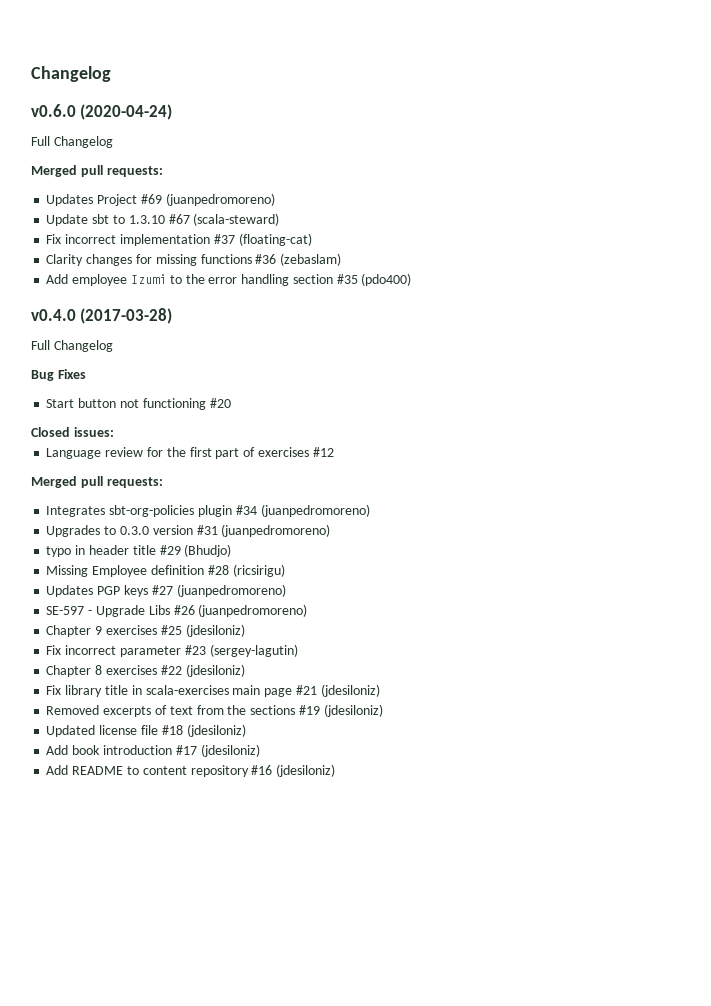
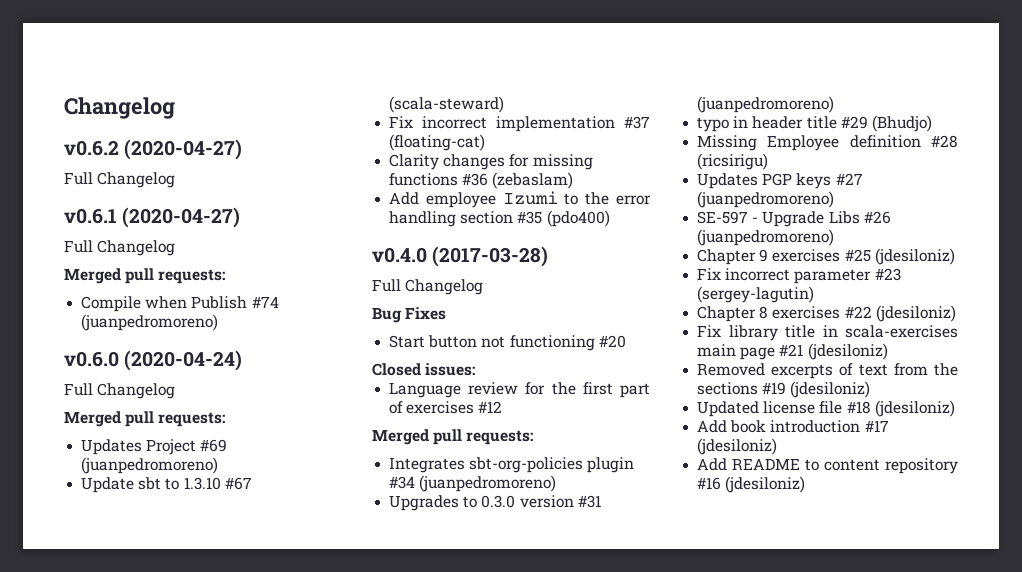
[31,66,111,82] Changelog -> [64,97,175,119] [64,139,243,160] [64,172,176,188] [64,207,241,228] [64,240,176,256] [64,268,226,284] [81,296,279,312] [81,314,219,331] Changelog // v0.6.2 (2020-04-27) // Full Changelog // v0.6.1 (2020-04-27) // Full Changelog // Merged pull requests: // Compile when Publish #74 (juanpedromoreno)

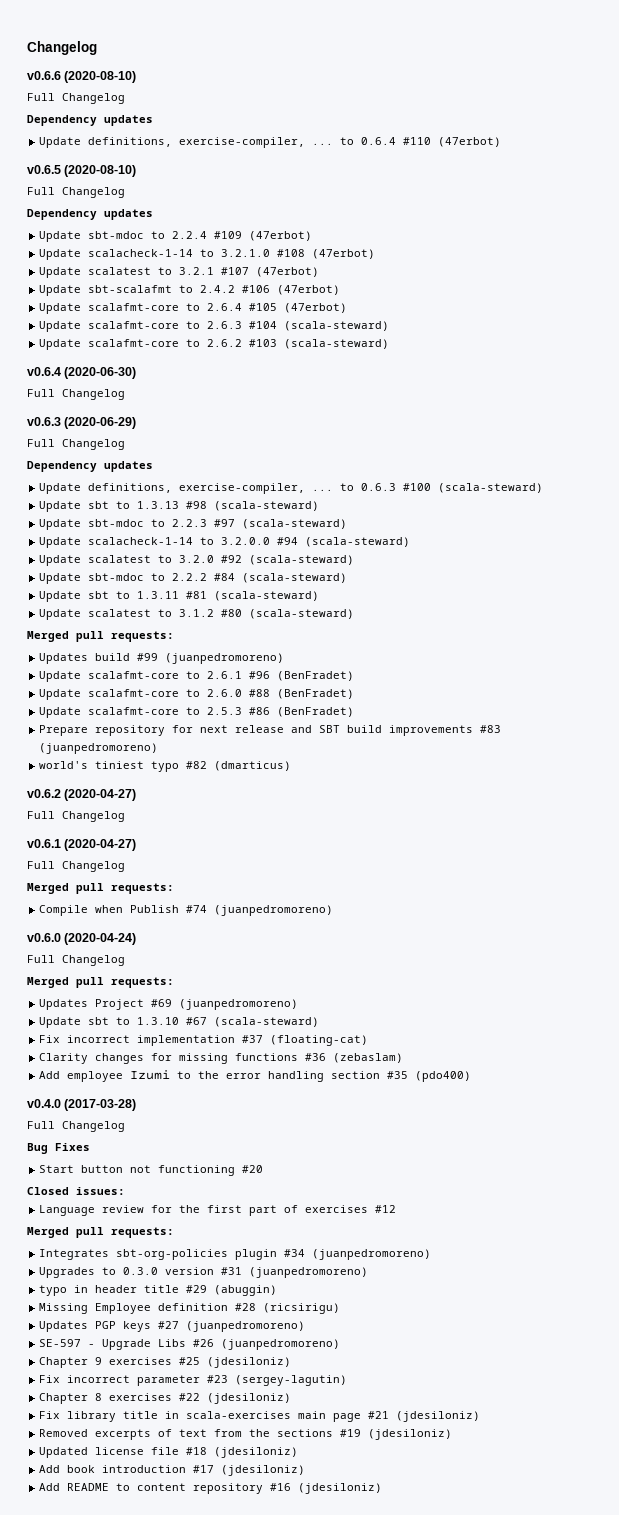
[64,97,175,119] Changelog -> [27,41,97,55] [27,71,137,83] [27,93,125,104] [27,115,153,126] [39,137,502,148] [27,165,137,177] [27,187,125,198] [27,209,153,220] [39,231,313,242] [39,249,376,260] [39,267,320,278] [39,285,341,296] [39,303,348,314] [39,321,390,332] [39,339,390,350] [27,367,137,379] [27,389,125,400] [27,417,137,429] [27,439,125,450] [27,461,153,472] [39,483,544,494] [39,501,320,512] [39,519,348,530] [39,537,411,548] [39,555,355,566] [39,573,348,584] [39,591,320,602] [39,609,355,620] [27,631,174,642] [39,653,285,664] [39,671,355,682] [39,689,355,700] [39,707,355,718] [39,725,502,736] [39,743,159,754] [39,761,292,772] Changelog // v0.6.6 (2020-08-10) // Full Changelog // Dependency updates // Update definitions, exercise-compiler, ... to 0.6.4 #110 (47erbot) // v0.6.5 (2020-08-10) // Full Changelog // Dependency updates // Update sbt-mdoc to 2.2.4 #109 (47erbot) // Update scalacheck-1-14 to 3.2.1.0 #108 (47erbot) // Update scalatest to 3.2.1 #107 (47erbot) // Update sbt-scalafmt to 2.4.2 #106 (47erbot) // Update scalafmt-core to 2.6.4 #105 (47erbot) // Update scalafmt-core to 2.6.3 #104 (scala-steward) // Update scalafmt-core to 2.6.2 #103 (scala-steward) // v0.6.4 (2020-06-30) // Full Changelog // v0.6.3 (2020-06-29) // Full Changelog // Dependency updates // Update definitions, exercise-compiler, ... to 0.6.3 #100 (scala-steward) // Update sbt to 1.3.13 #98 (scala-steward) // Update sbt-mdoc to 2.2.3 #97 (scala-steward) // Update scalacheck-1-14 to 3.2.0.0 #94 (scala-steward) // Update scalatest to 3.2.0 #92 (scala-steward) // Update sbt-mdoc to 2.2.2 #84 (scala-steward) // Update sbt to 1.3.11 #81 (scala-steward) // Update scalatest to 3.1.2 #80 (scala-steward) // Merged pull requests: // Updates build #99 (juanpedromoreno) // Update scalafmt-core to 2.6.1 #96 (BenFradet) // Update scalafmt-core to 2.6.0 #88 (BenFradet) // Update scalafmt-core to 2.5.3 #86 (BenFradet) // Prepare repository for next release and SBT build improvements #83 (juanpedromoreno) // world's tiniest typo #82 (dmarticus)
[871,115,932,132] (Bhudjo) -> [214,1285,278,1296] (abuggin)

